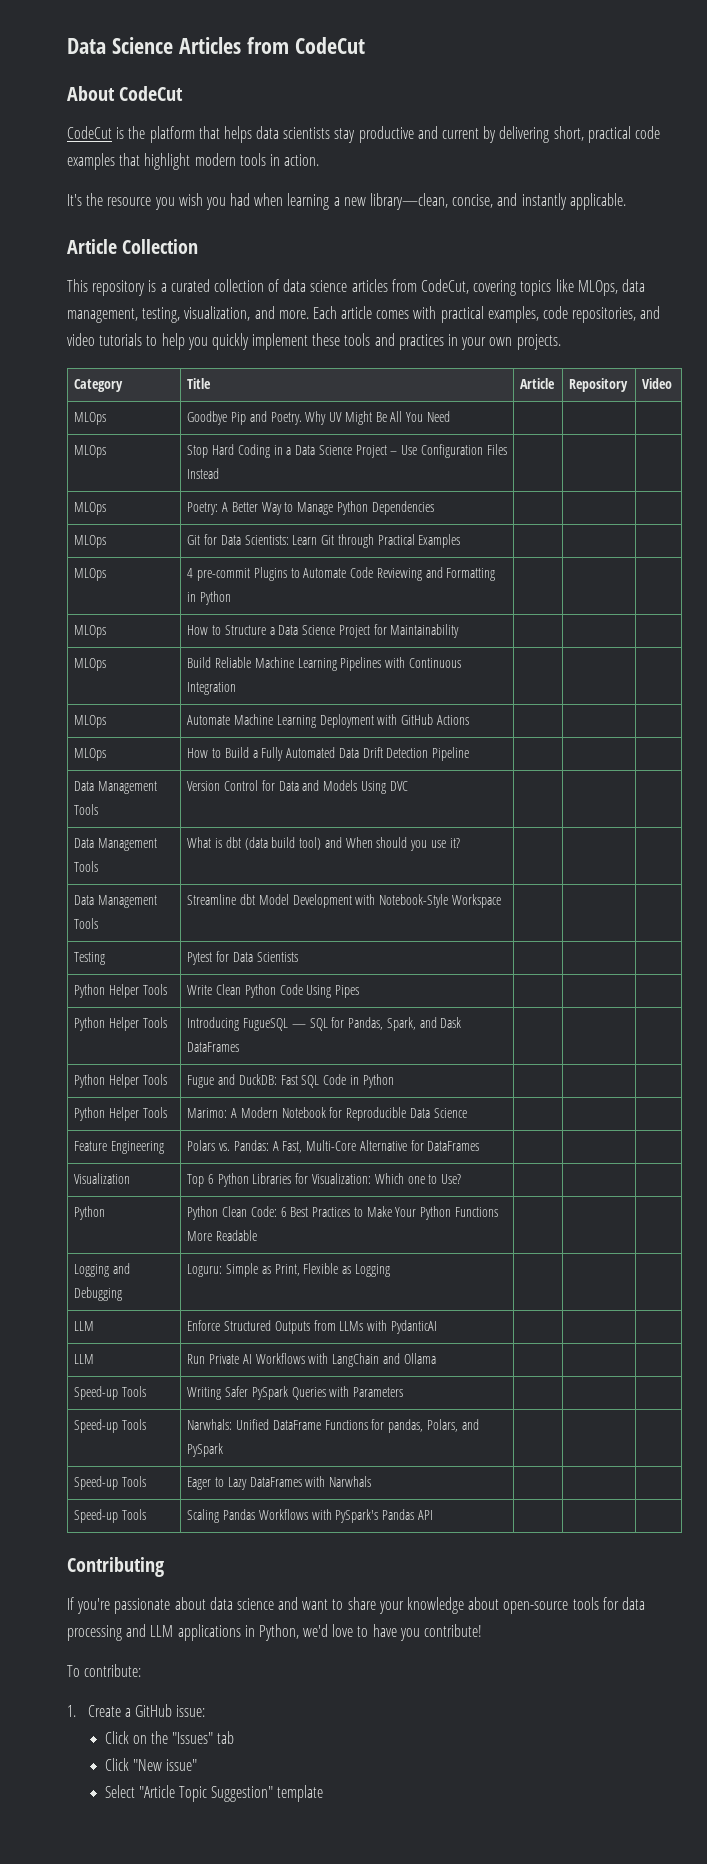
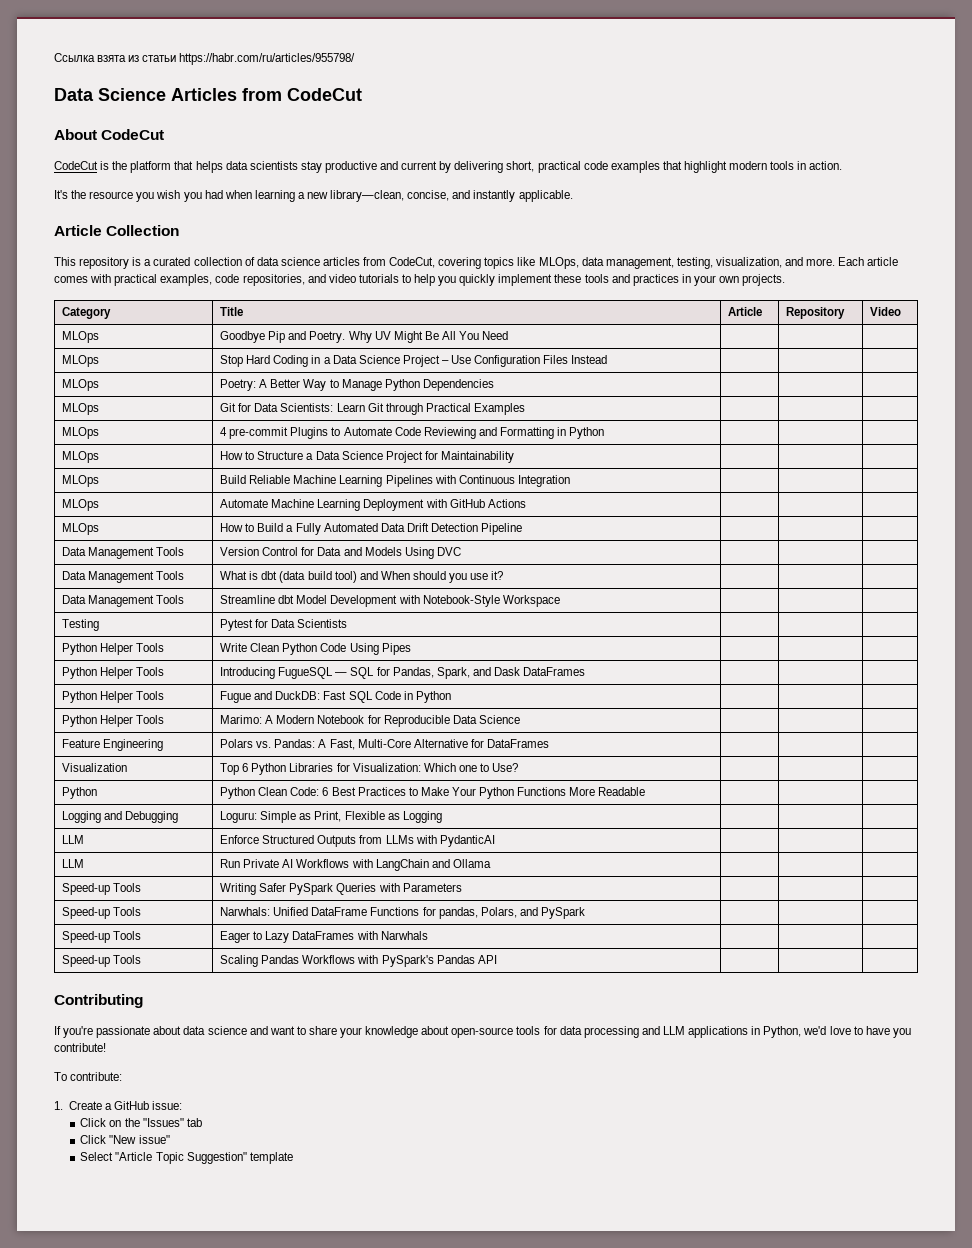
(67, 46) none -> [54,53,356,65] Ссылка взята из статьи https://habr.com/ru/articles/955798/ //

